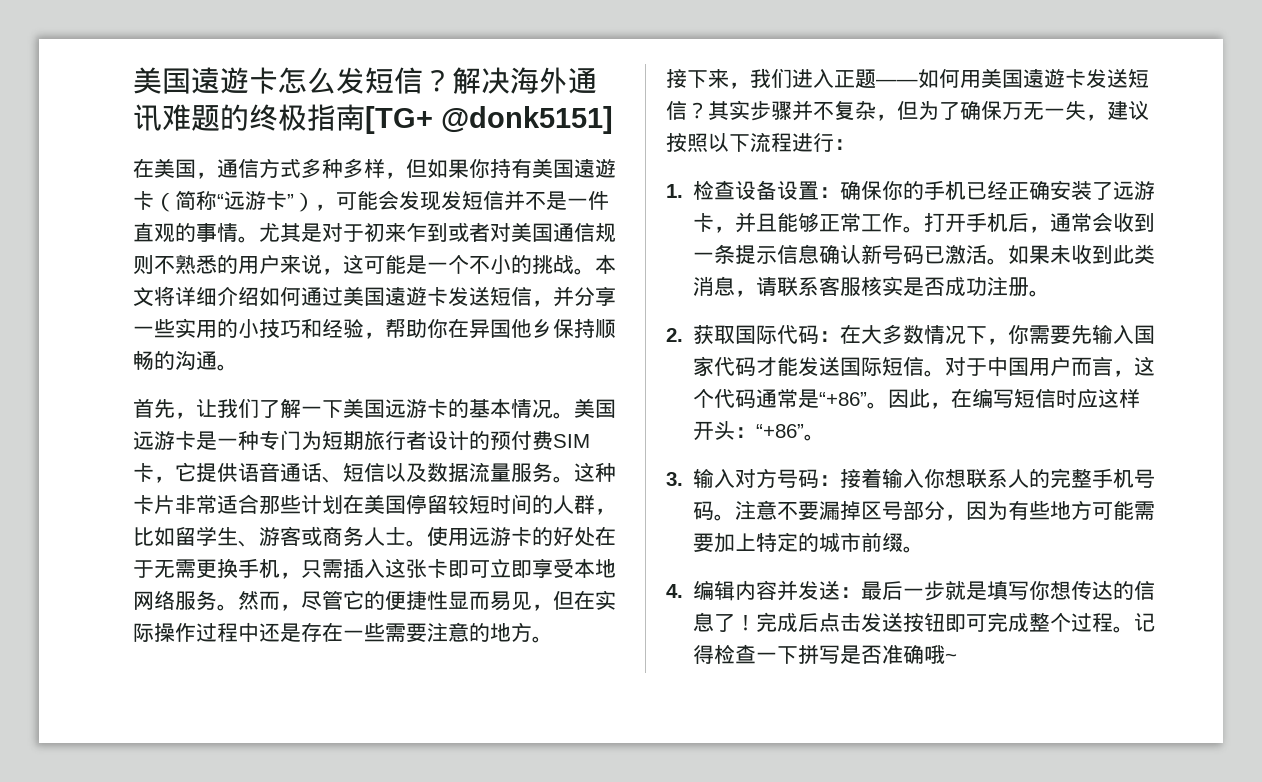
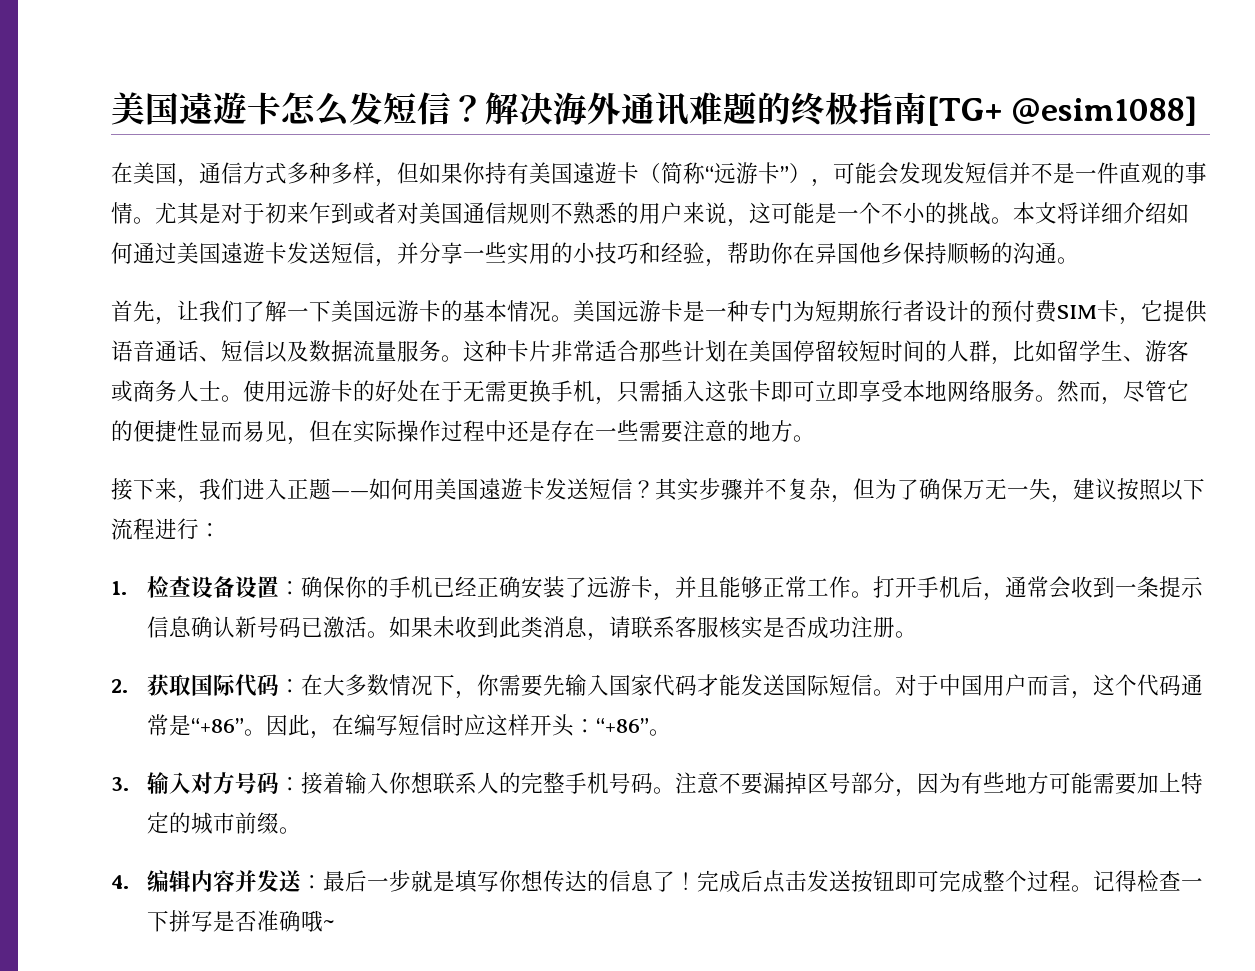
[441,106,613,134] @donk5151] -> [1012,96,1198,126] @esim1088]

